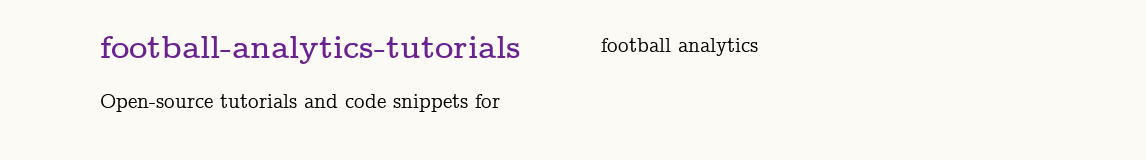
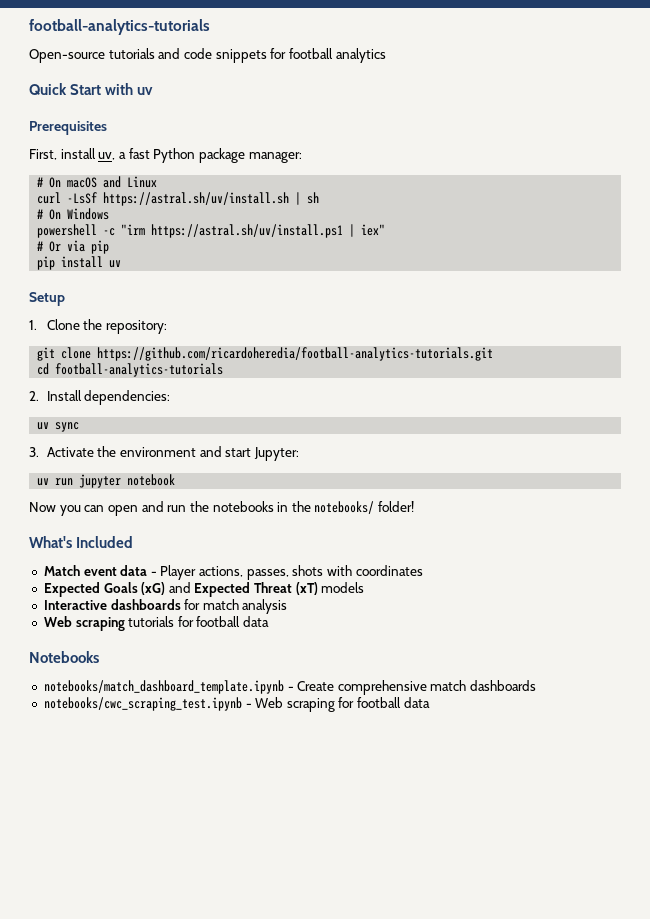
(758, 47) none -> [29,83,154,95] [29,121,107,135] [29,148,302,163] [37,176,158,188] [37,192,320,206] [37,208,110,220] [37,224,386,238] [37,240,110,254] [37,256,122,270] [29,292,65,306] [29,319,168,334] [37,347,494,361] [37,363,224,377] [29,390,171,405] [37,422,80,432] [29,446,299,461] [37,474,176,488] [29,501,415,516] [29,536,134,548] [43,565,423,580] [43,582,365,597] [43,599,288,614] [43,616,270,631] [29,651,99,663] [43,680,537,695] [43,697,430,712] // Quick Start with uv // Prerequisites // First, install uv, a fast Python package manager: // # On macOS and Linux // curl -LsSf https://astral.sh/uv/install.sh | sh // # On Windows // powershell -c "irm https://astral.sh/uv/install.ps1 | iex" // # Or via pip // pip install uv // Setup // 1. Clone the repository: // git clone https://github.com/ricardoheredia/football-analytics-tutorials.git // cd football-analytics-tutorials // 2. Install dependencies: // uv sync // 3. Activate the environment and start Jupyter: // uv run jupyter notebook // Now you can open and run the notebooks in the notebooks/ folder! // What's Included // Match event data - Player actions, passes, shots with coordinates // Expected Goals (xG) and Expected Threat (xT) models // Interactive dashboards for match analysis // Web scraping tutorials for football data // Notebooks // notebooks/match_dashboard_template.ipynb - Create comprehensive match dashboards // notebooks/cwc_scraping_test.ipynb - Web scraping for football data

